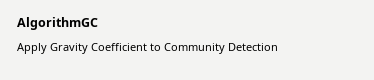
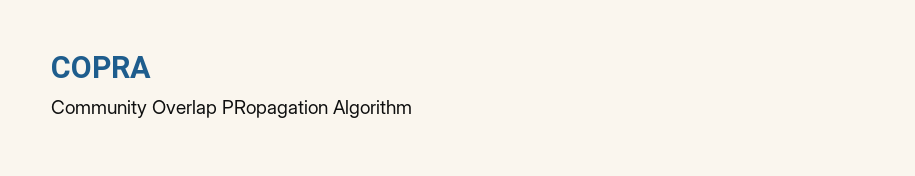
[17,17,98,30] [17,43,278,54] AlgorithmGC // Apply Gravity Coefficient to Community Detection -> [51,56,151,78] [51,100,413,118] COPRA // Community Overlap PRopagation Algorithm

